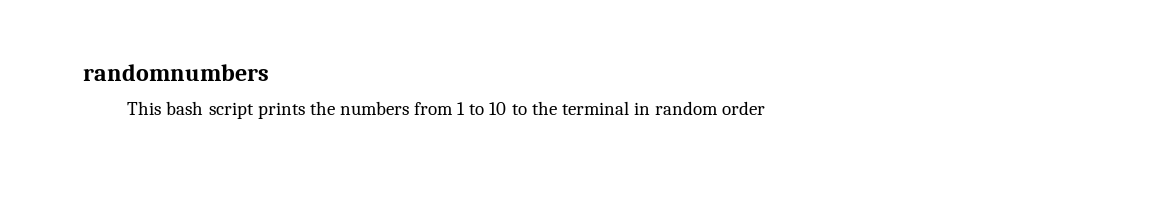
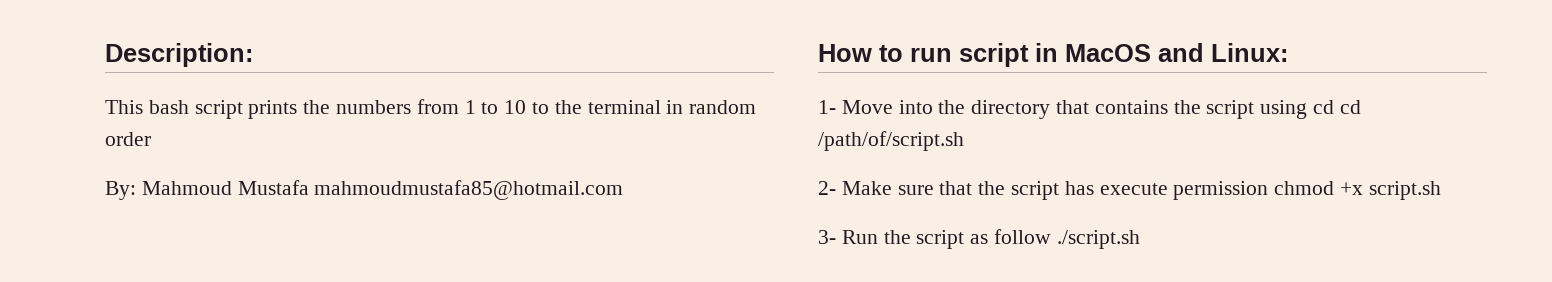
[83,64,269,81] randomnumbers -> [105,43,253,67] Description:
(766, 108) none -> [105,180,624,200] [818,43,1288,67] [818,100,1361,119] [818,131,964,151] [818,181,1441,200] [818,229,1140,249] // By: Mahmoud Mustafa mahmoudmustafa85@hotmail.com // How to run script in MacOS and Linux: // 1- Move into the directory that contains the script using cd cd /path/of/script.sh // 2- Make sure that the script has execute permission chmod +x script.sh // 3- Run the script as follow ./script.sh

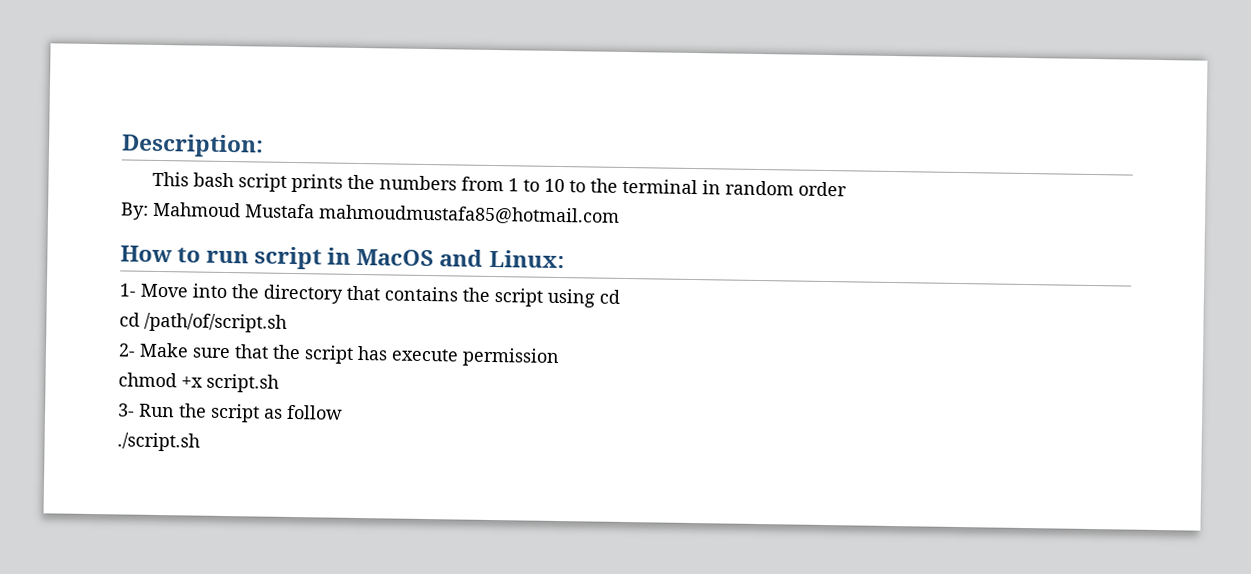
(1335, 107) none -> (620, 296) //
(1269, 190) none -> (560, 357) //
(1052, 236) none -> (343, 412) //

